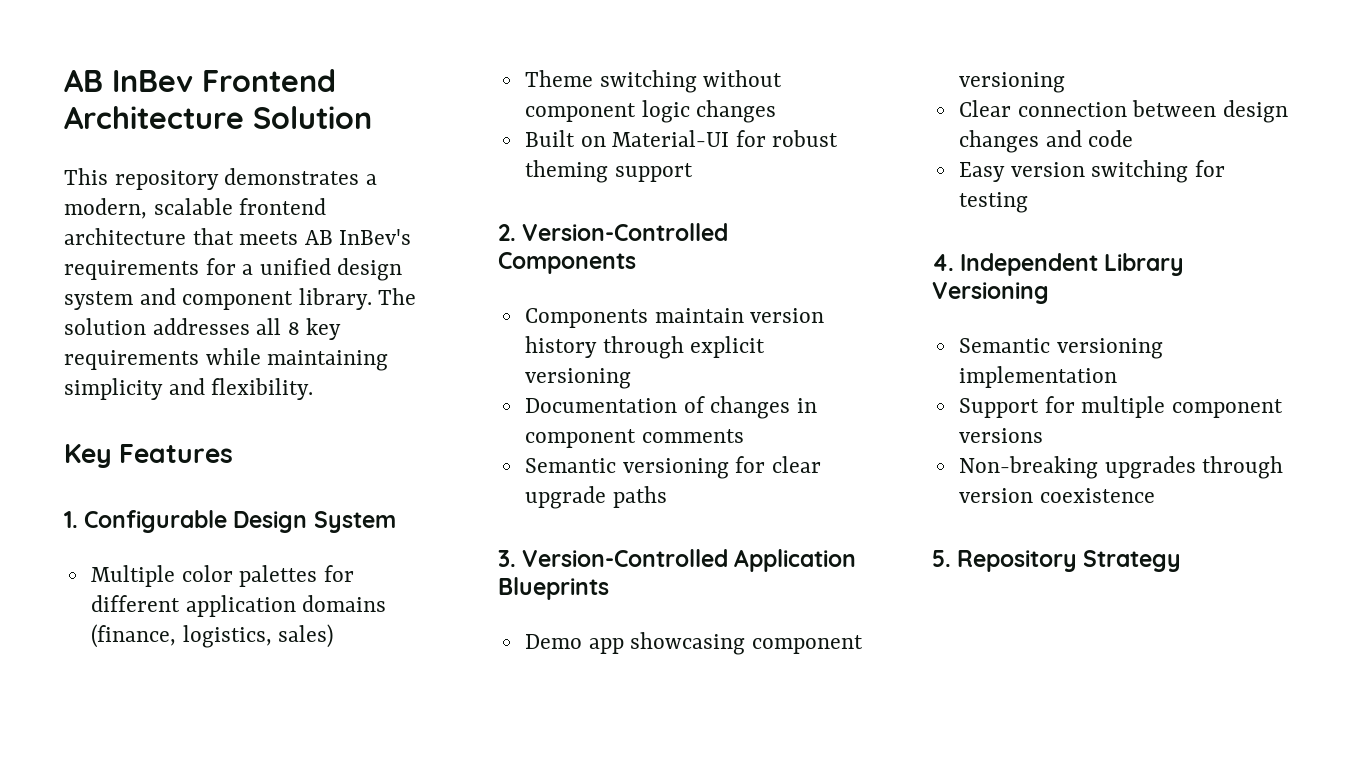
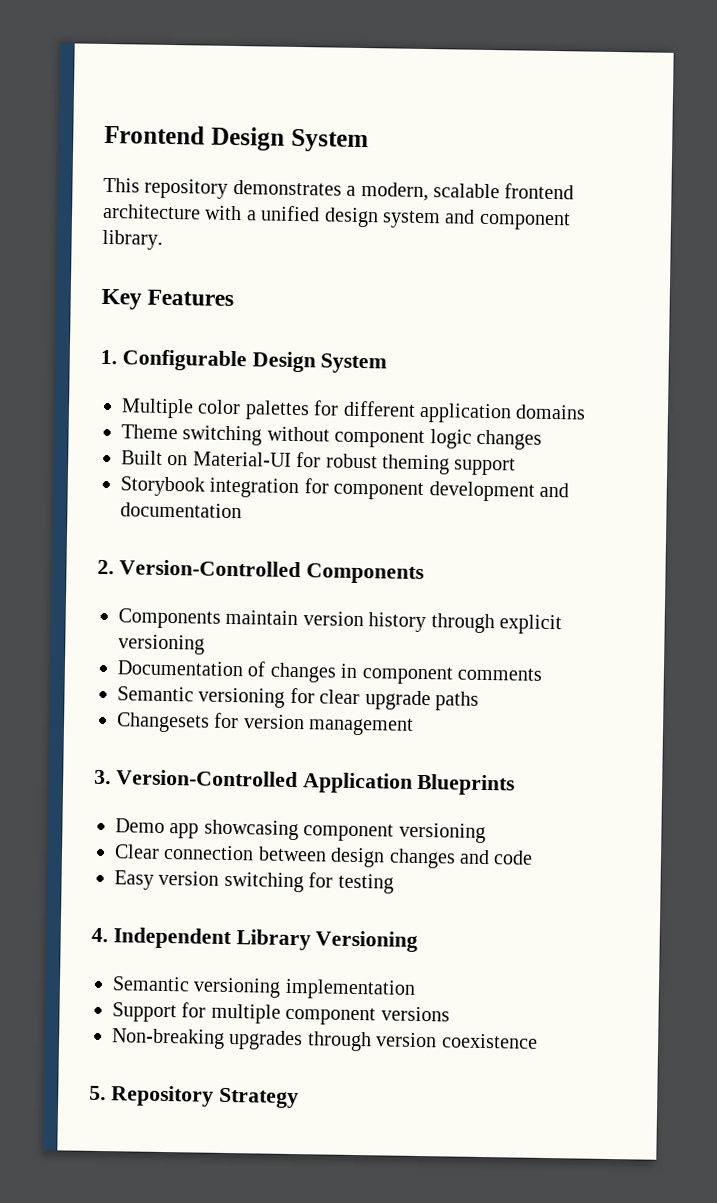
[64,69,336,92] [64,106,372,129] AB InBev Frontend Architecture Solution -> [104,124,369,153] Frontend Design System
[192,228,412,245] [64,258,236,280] that meets AB InBev's requirements for -> [204,205,243,221] with
[378,288,417,305] [64,318,342,340] [64,348,389,371] [64,378,314,400] The solution addresses all 8 key requirements while maintaining simplicity and flexibility. -> (163, 239) none
[90,624,334,648] (finance, logistics, sales) -> (587, 412) none
(693, 172) none -> [120,476,569,502] [120,502,242,519] // Storybook integration for component development and documentation
(667, 497) none -> [116,712,415,736] // Changesets for version management

